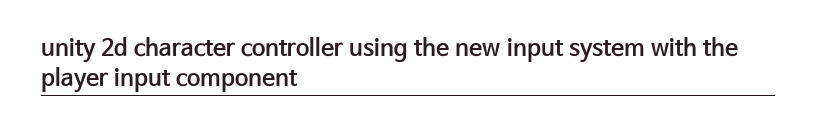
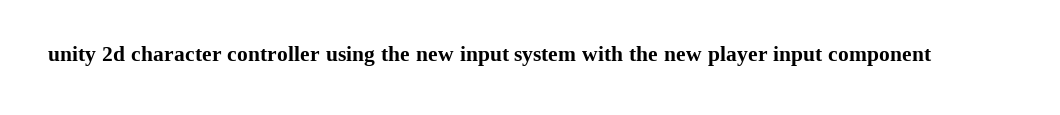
(738, 47) none -> [663,51,702,61] new

